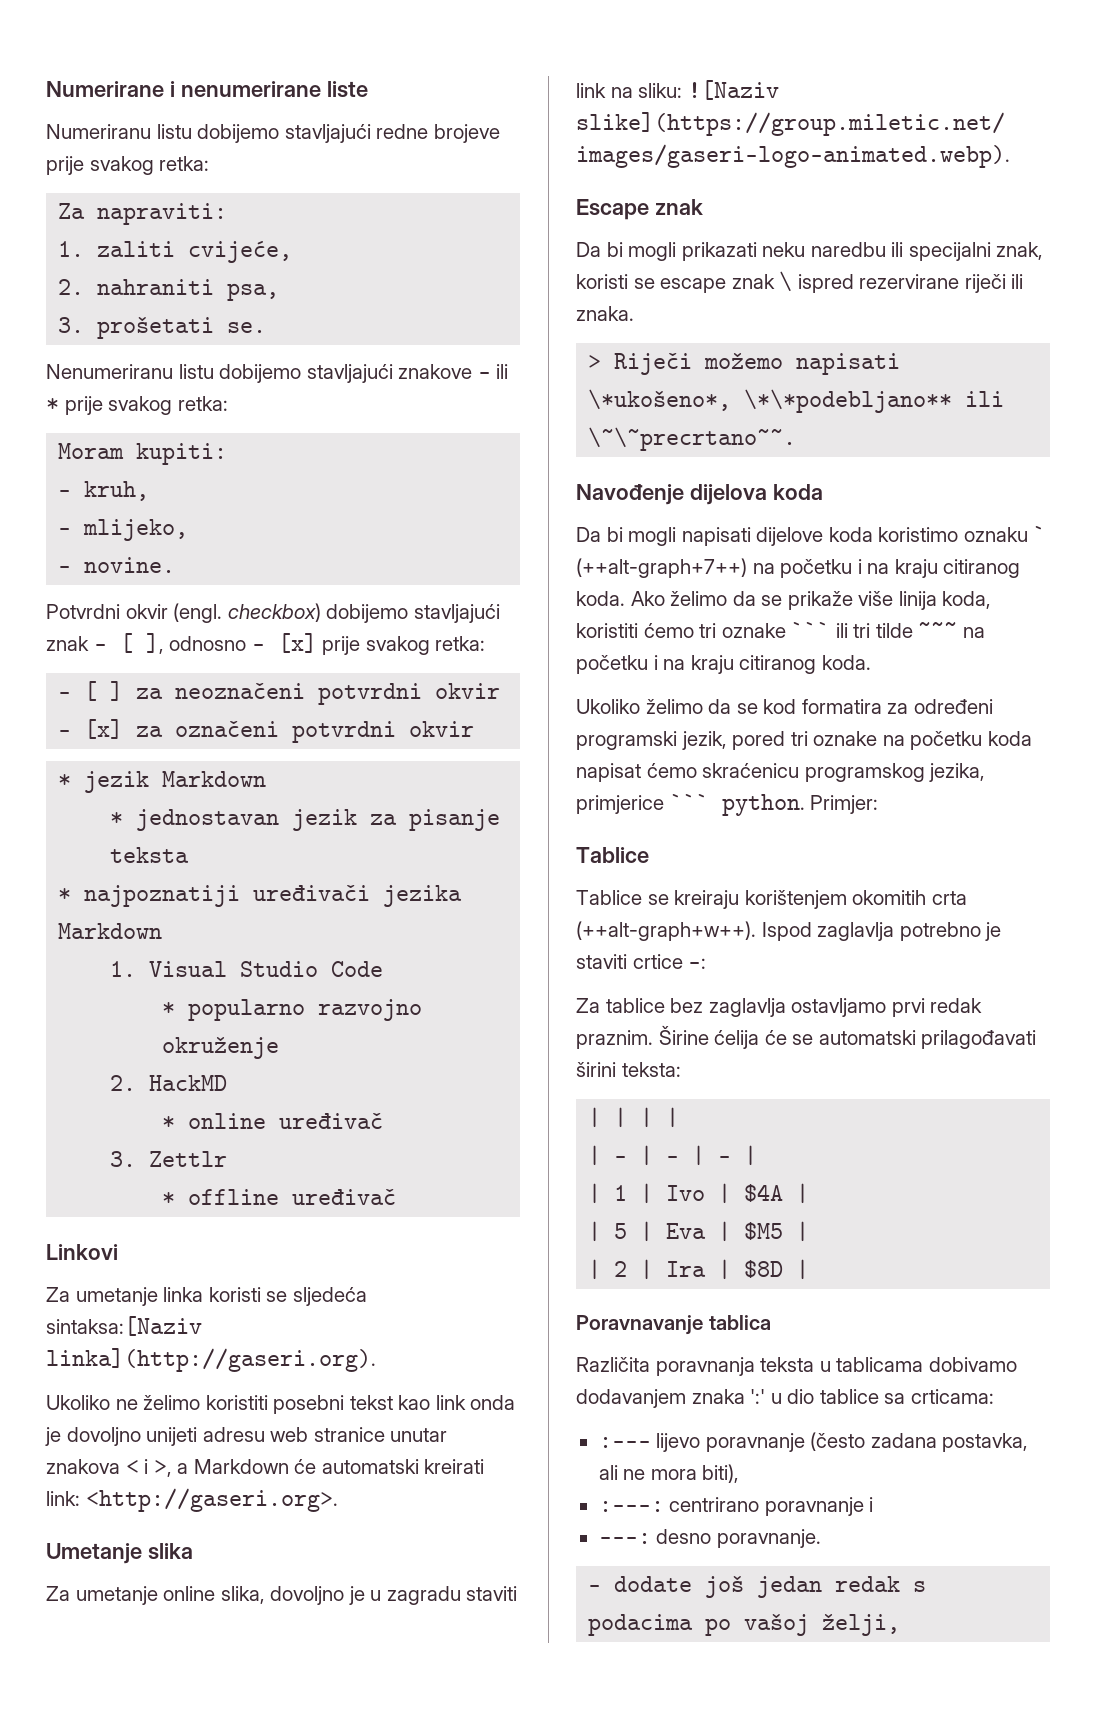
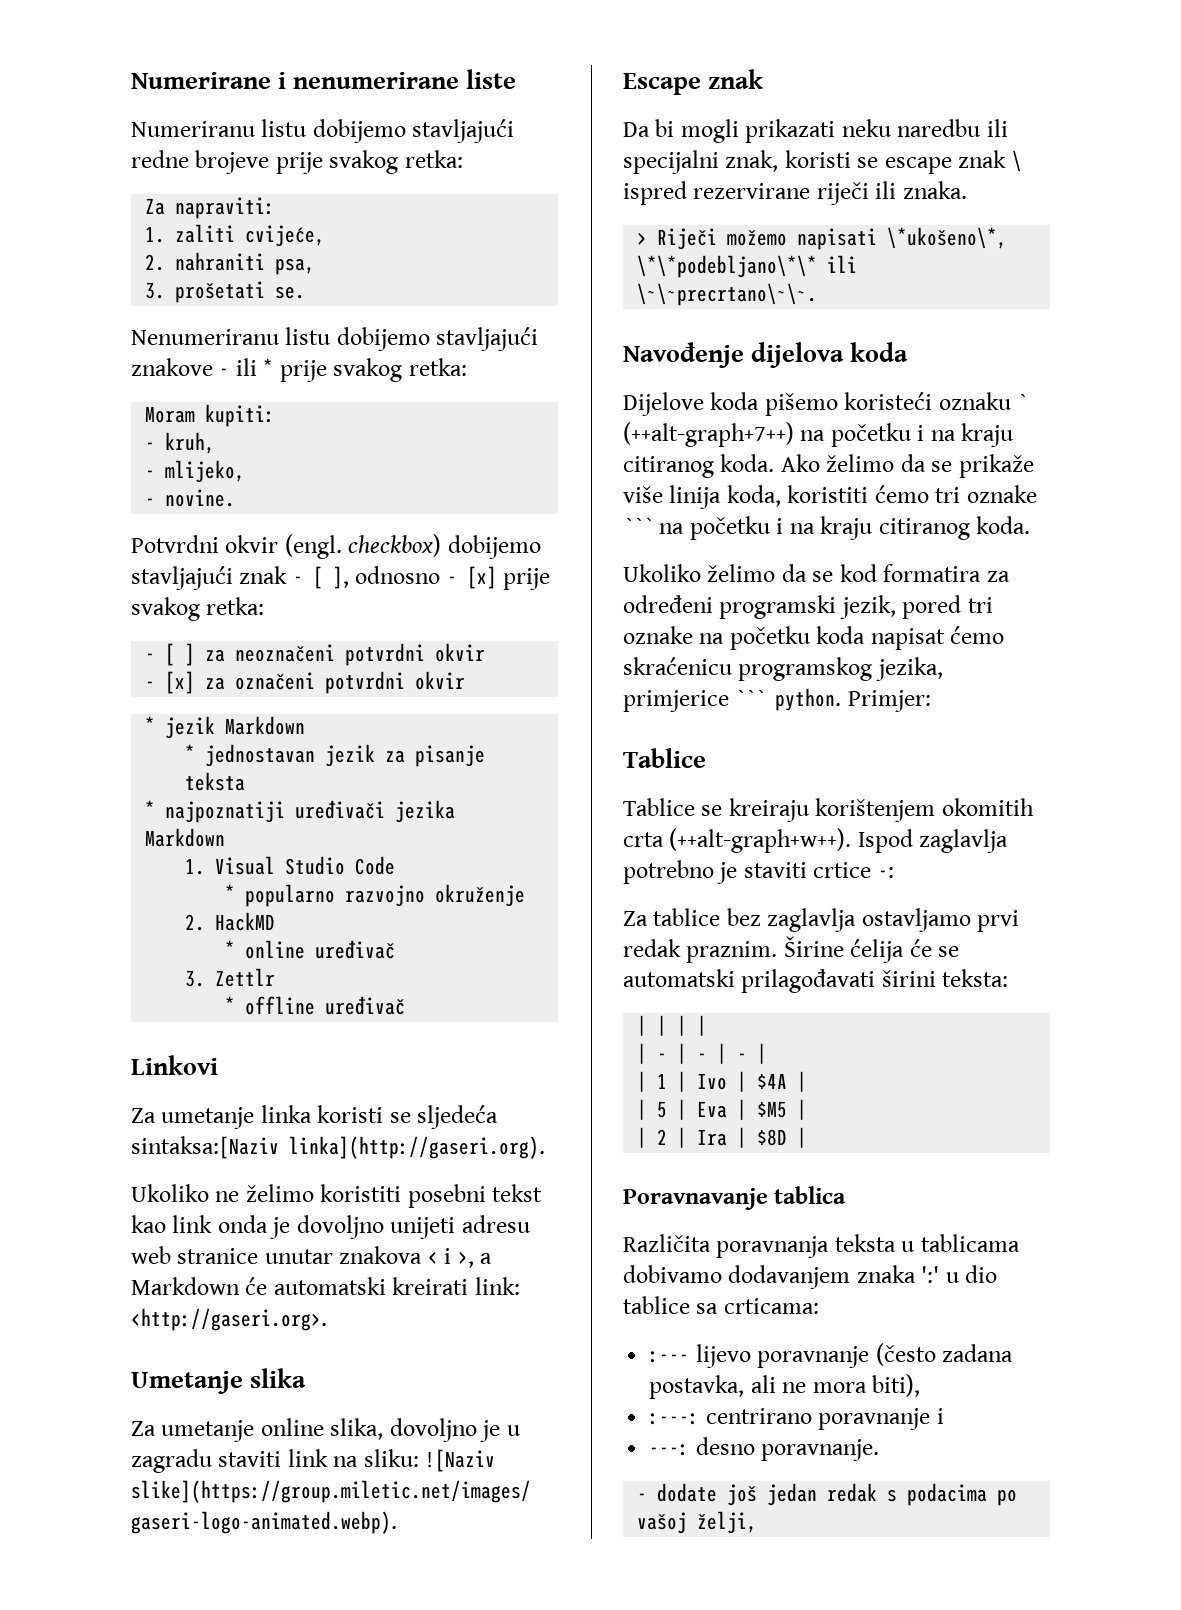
[588,389,1005,413] [588,427,797,451] \*ukošeno*, \*\*podebljano** ili \~\~precrtano~~. -> [887,227,1008,249] [637,255,858,278] [637,283,818,306] \*ukošeno\*, \*\*podebljano\*\* ili \~\~precrtano\~\~.
[576,527,959,546] Da bi mogli napisati dijelove koda koristimo -> [623,392,933,416] Dijelove koda pišemo koristeći
[835,622,958,638] ili tri tilde ~~~ -> (653, 525) none

